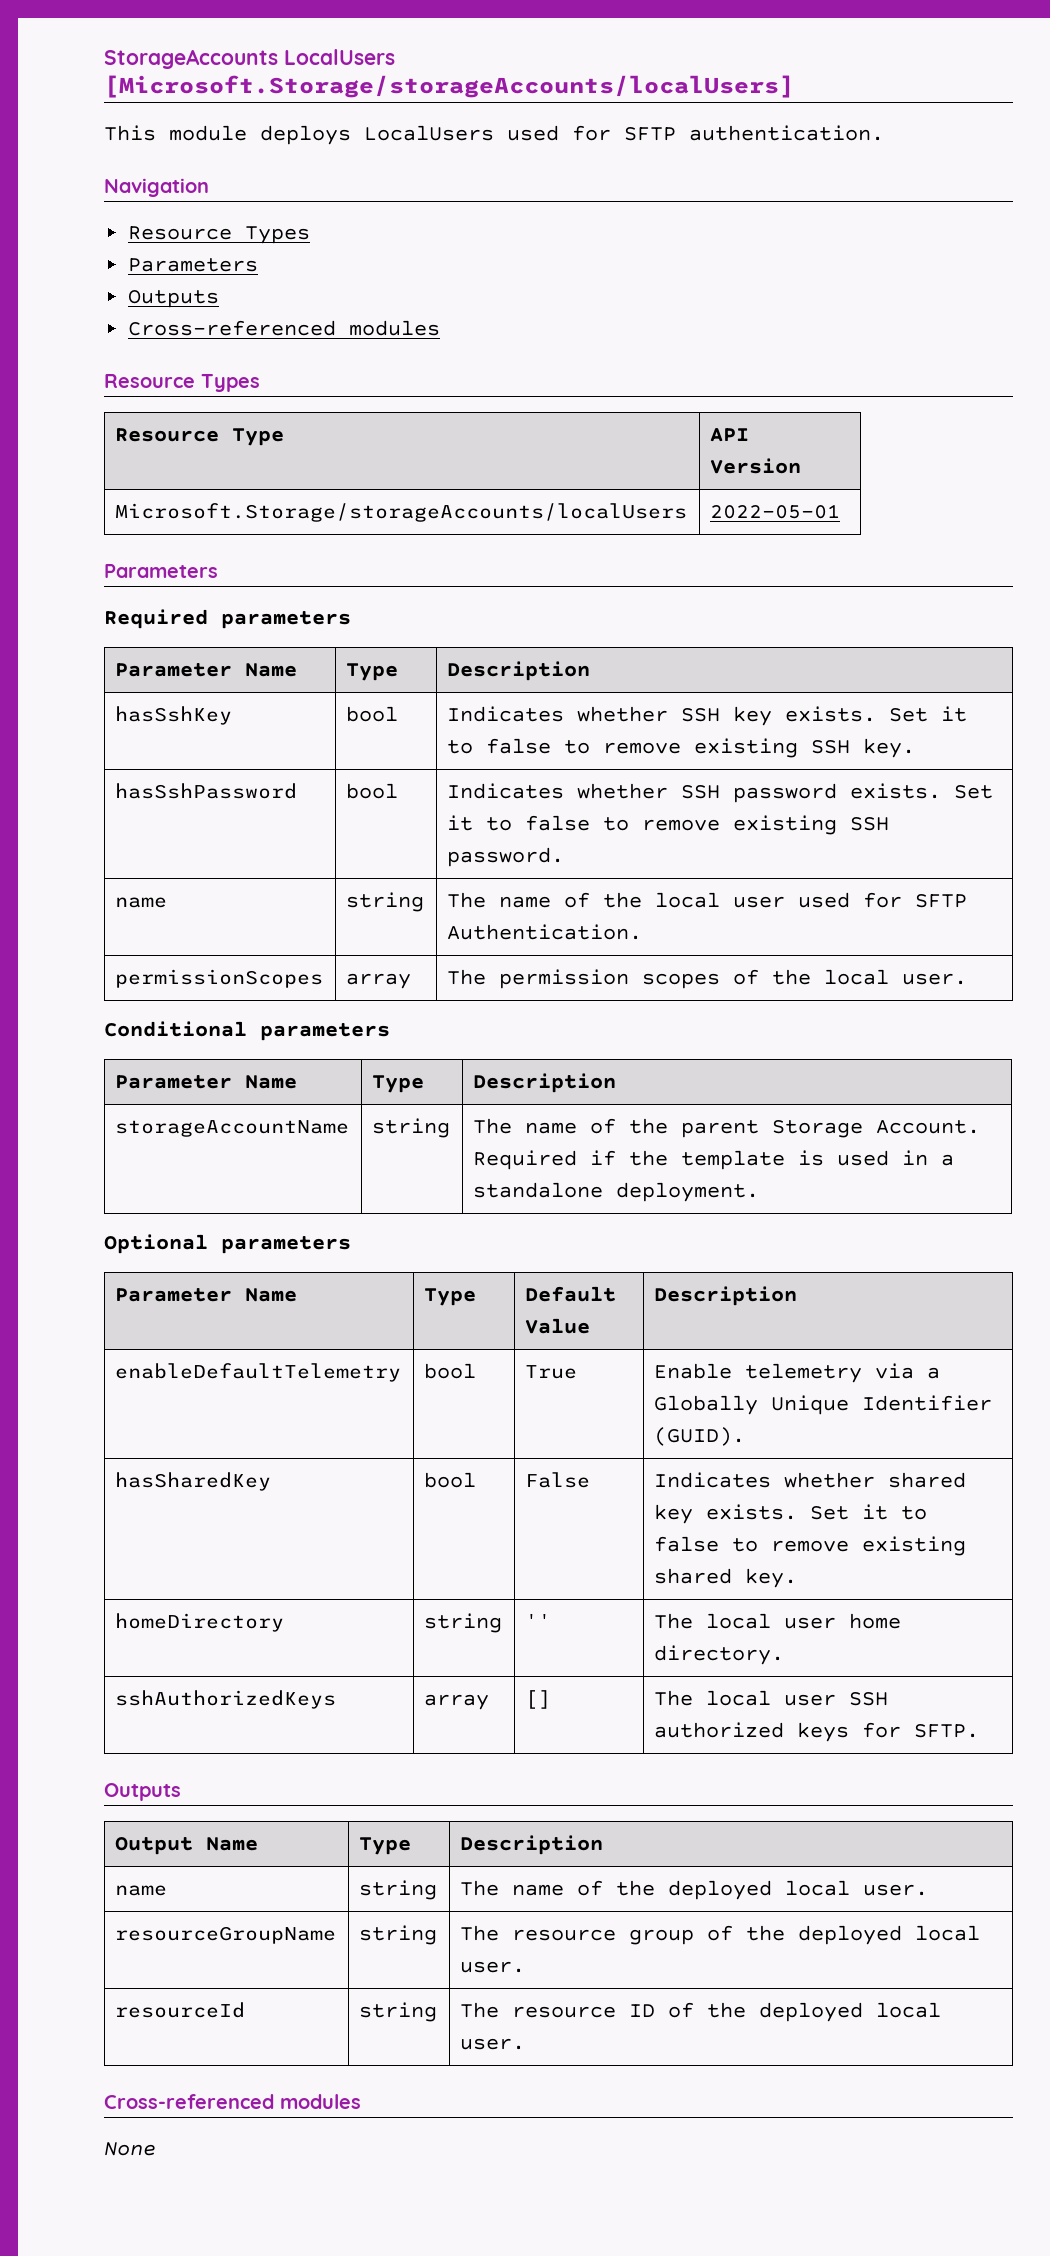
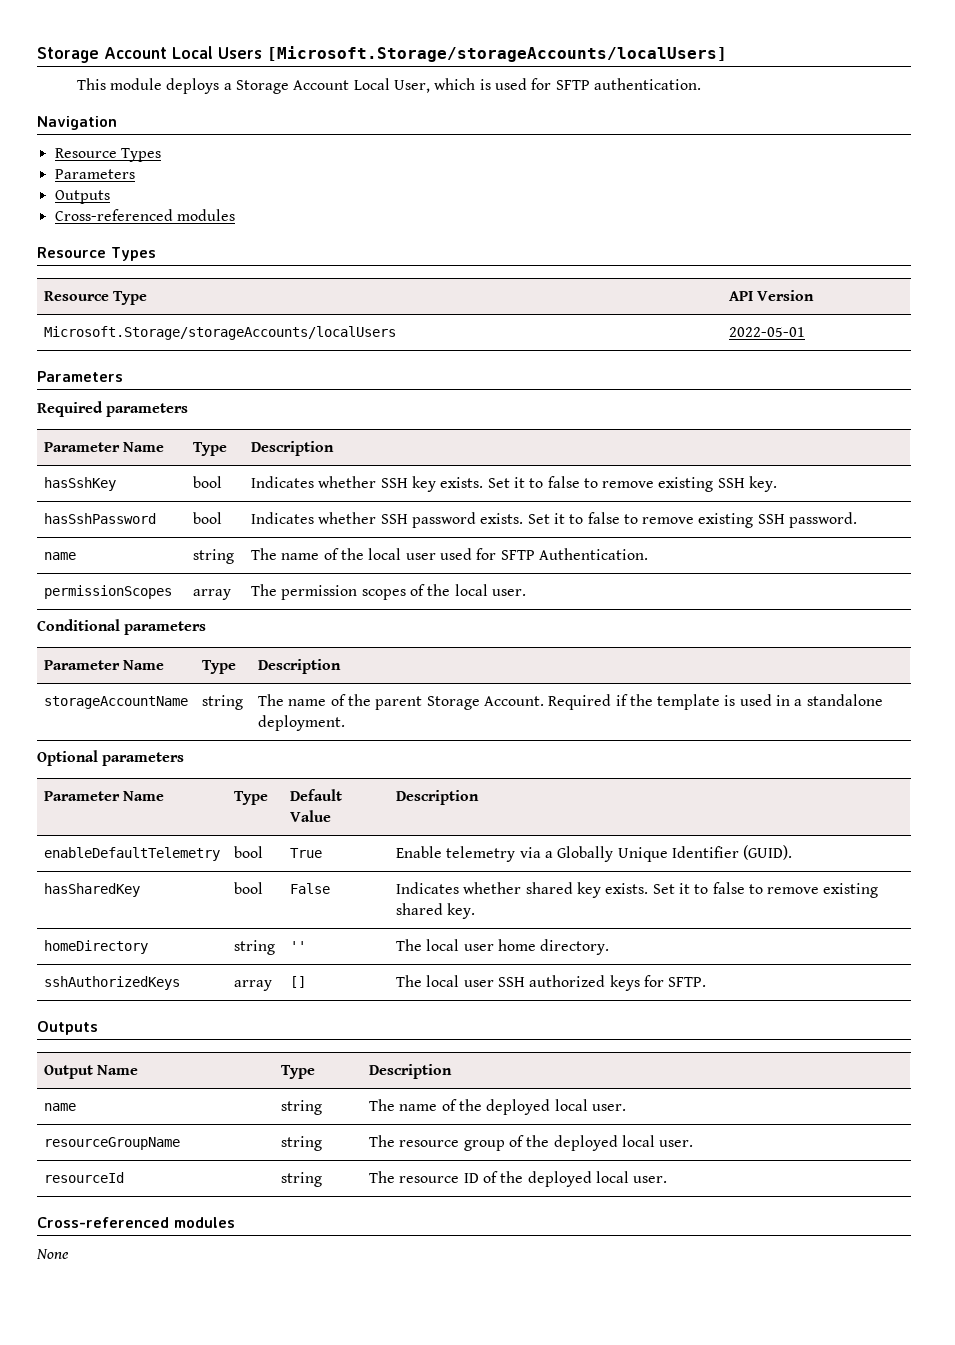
[104,49,395,69] StorageAccounts LocalUsers -> [37,46,262,63] Storage Account Local Users
[364,125,494,141] LocalUsers -> [223,78,491,94] a Storage Account Local User, which is

